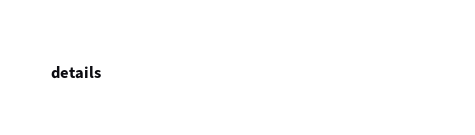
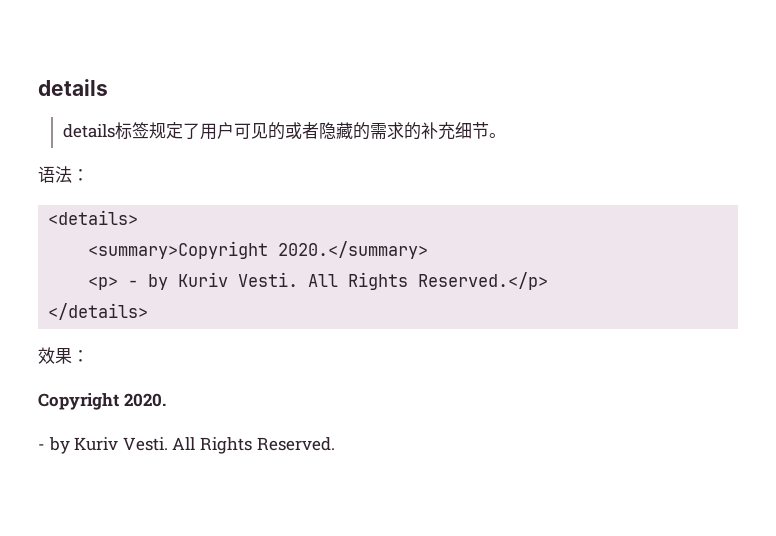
[51,66,101,79] details -> [38,79,108,96] [62,122,506,140] [38,166,89,183] [48,210,139,225] [88,241,429,259] [88,272,549,290] [48,303,149,320] [38,347,89,364] [38,393,166,410] [38,437,335,454] details // details标签规定了用户可见的或者隐藏的需求的补充细节。 // 语法： // <details> // <summary>Copyright 2020.</summary> // <p> - by Kuriv Vesti. All Rights Reserved.</p> // </details> // 效果： // Copyright 2020. // - by Kuriv Vesti. All Rights Reserved.

